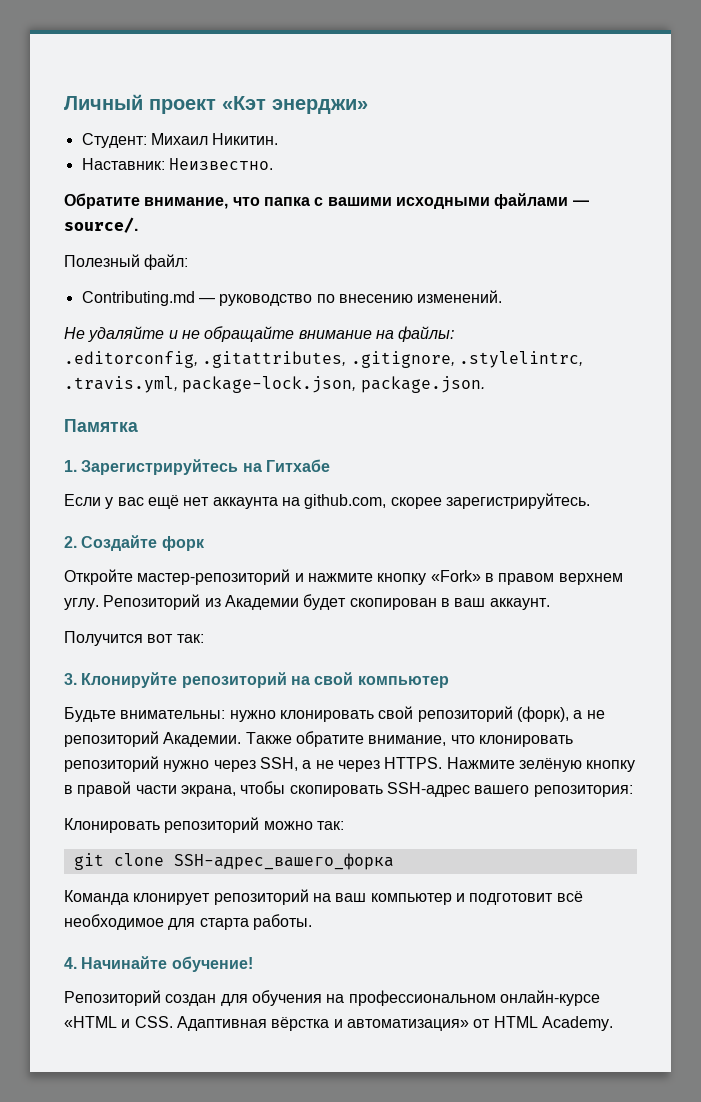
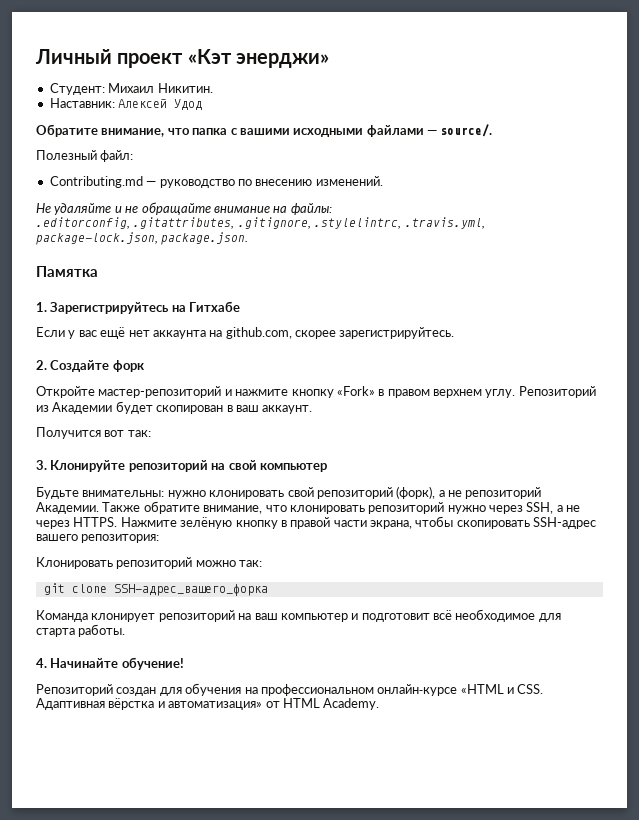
[168,158,273,170] Неизвестно. -> [118,99,203,111] Алексей Удод

